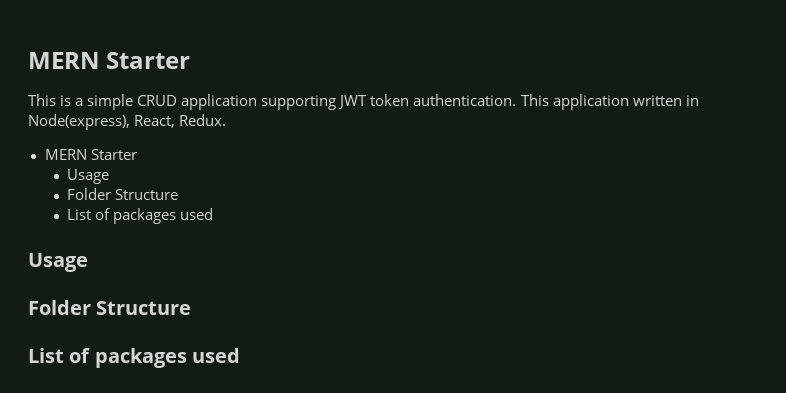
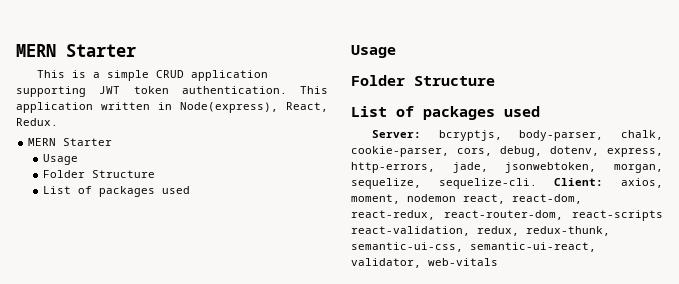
(241, 355) none -> [371,130,663,141] [351,146,663,157] [351,162,663,173] [351,178,663,189] [351,194,582,204] [351,210,663,221] [351,226,610,236] [351,242,596,252] [351,258,498,268] // Server: bcryptjs, body-parser, chalk, cookie-parser, cors, debug, dotenv, express, http-errors, jade, jsonwebtoken, morgan, sequelize, sequelize-cli. Client: axios, moment, nodemon react, react-dom, react-redux, react-router-dom, react-scripts react-validation, redux, redux-thunk, semantic-ui-css, semantic-ui-react, validator, web-vitals

